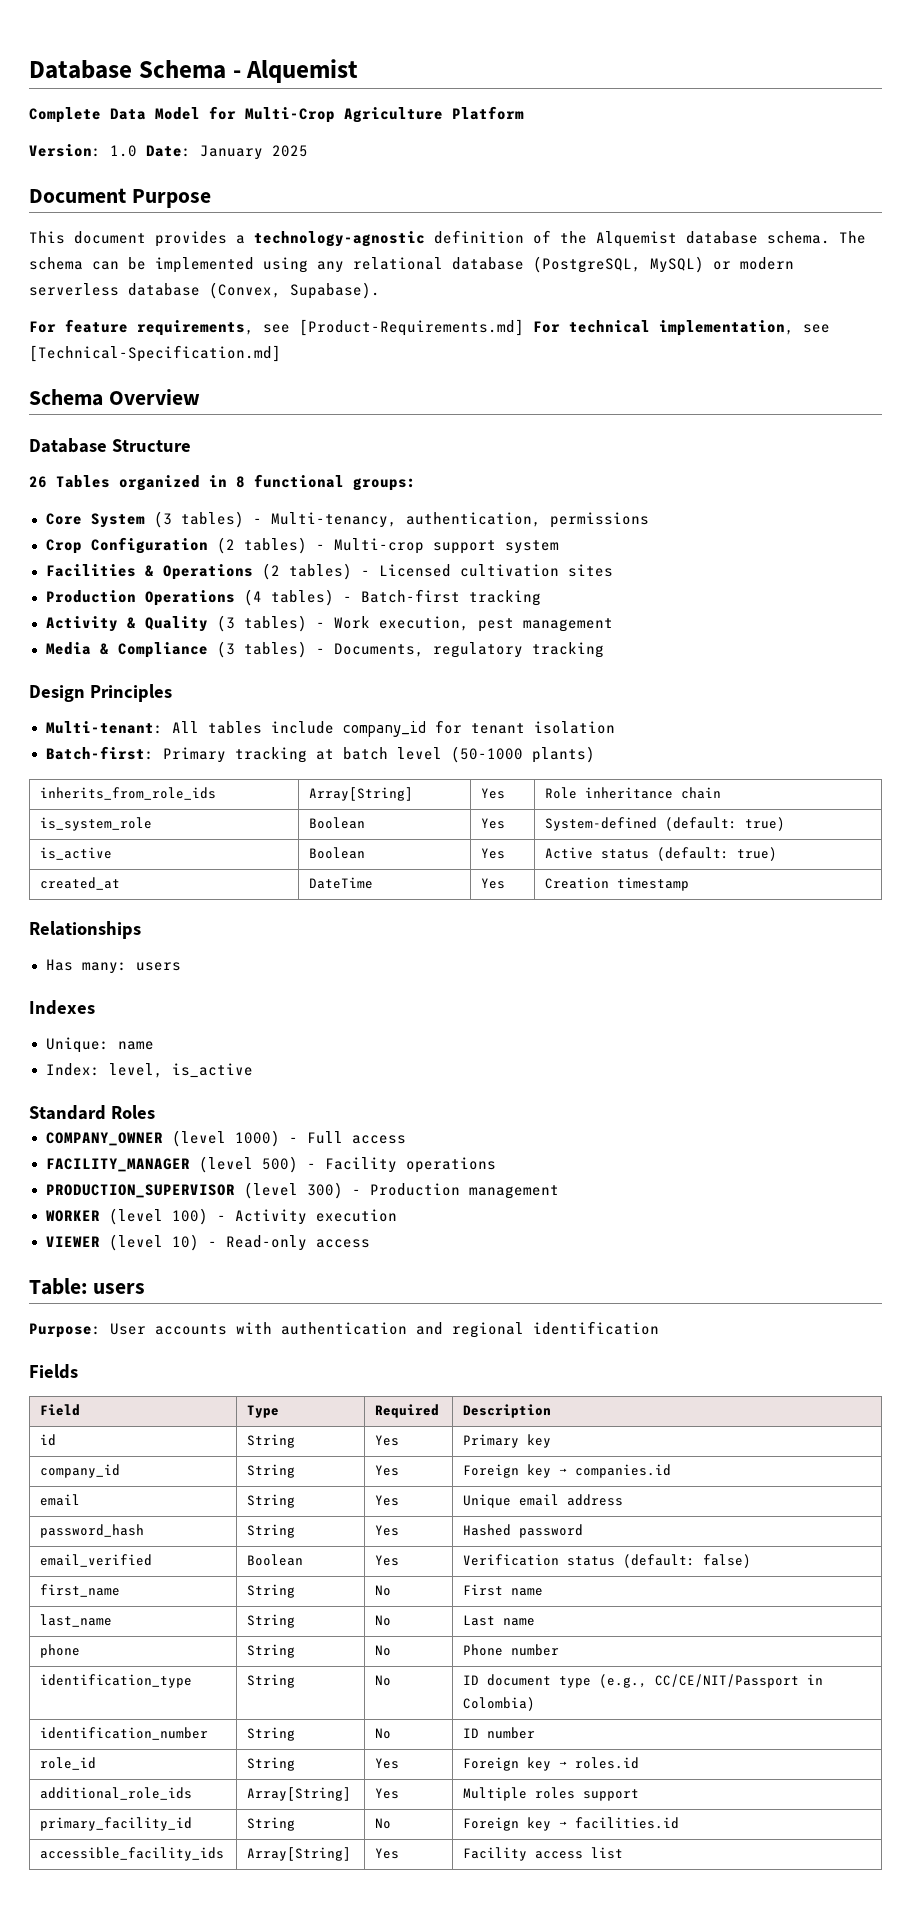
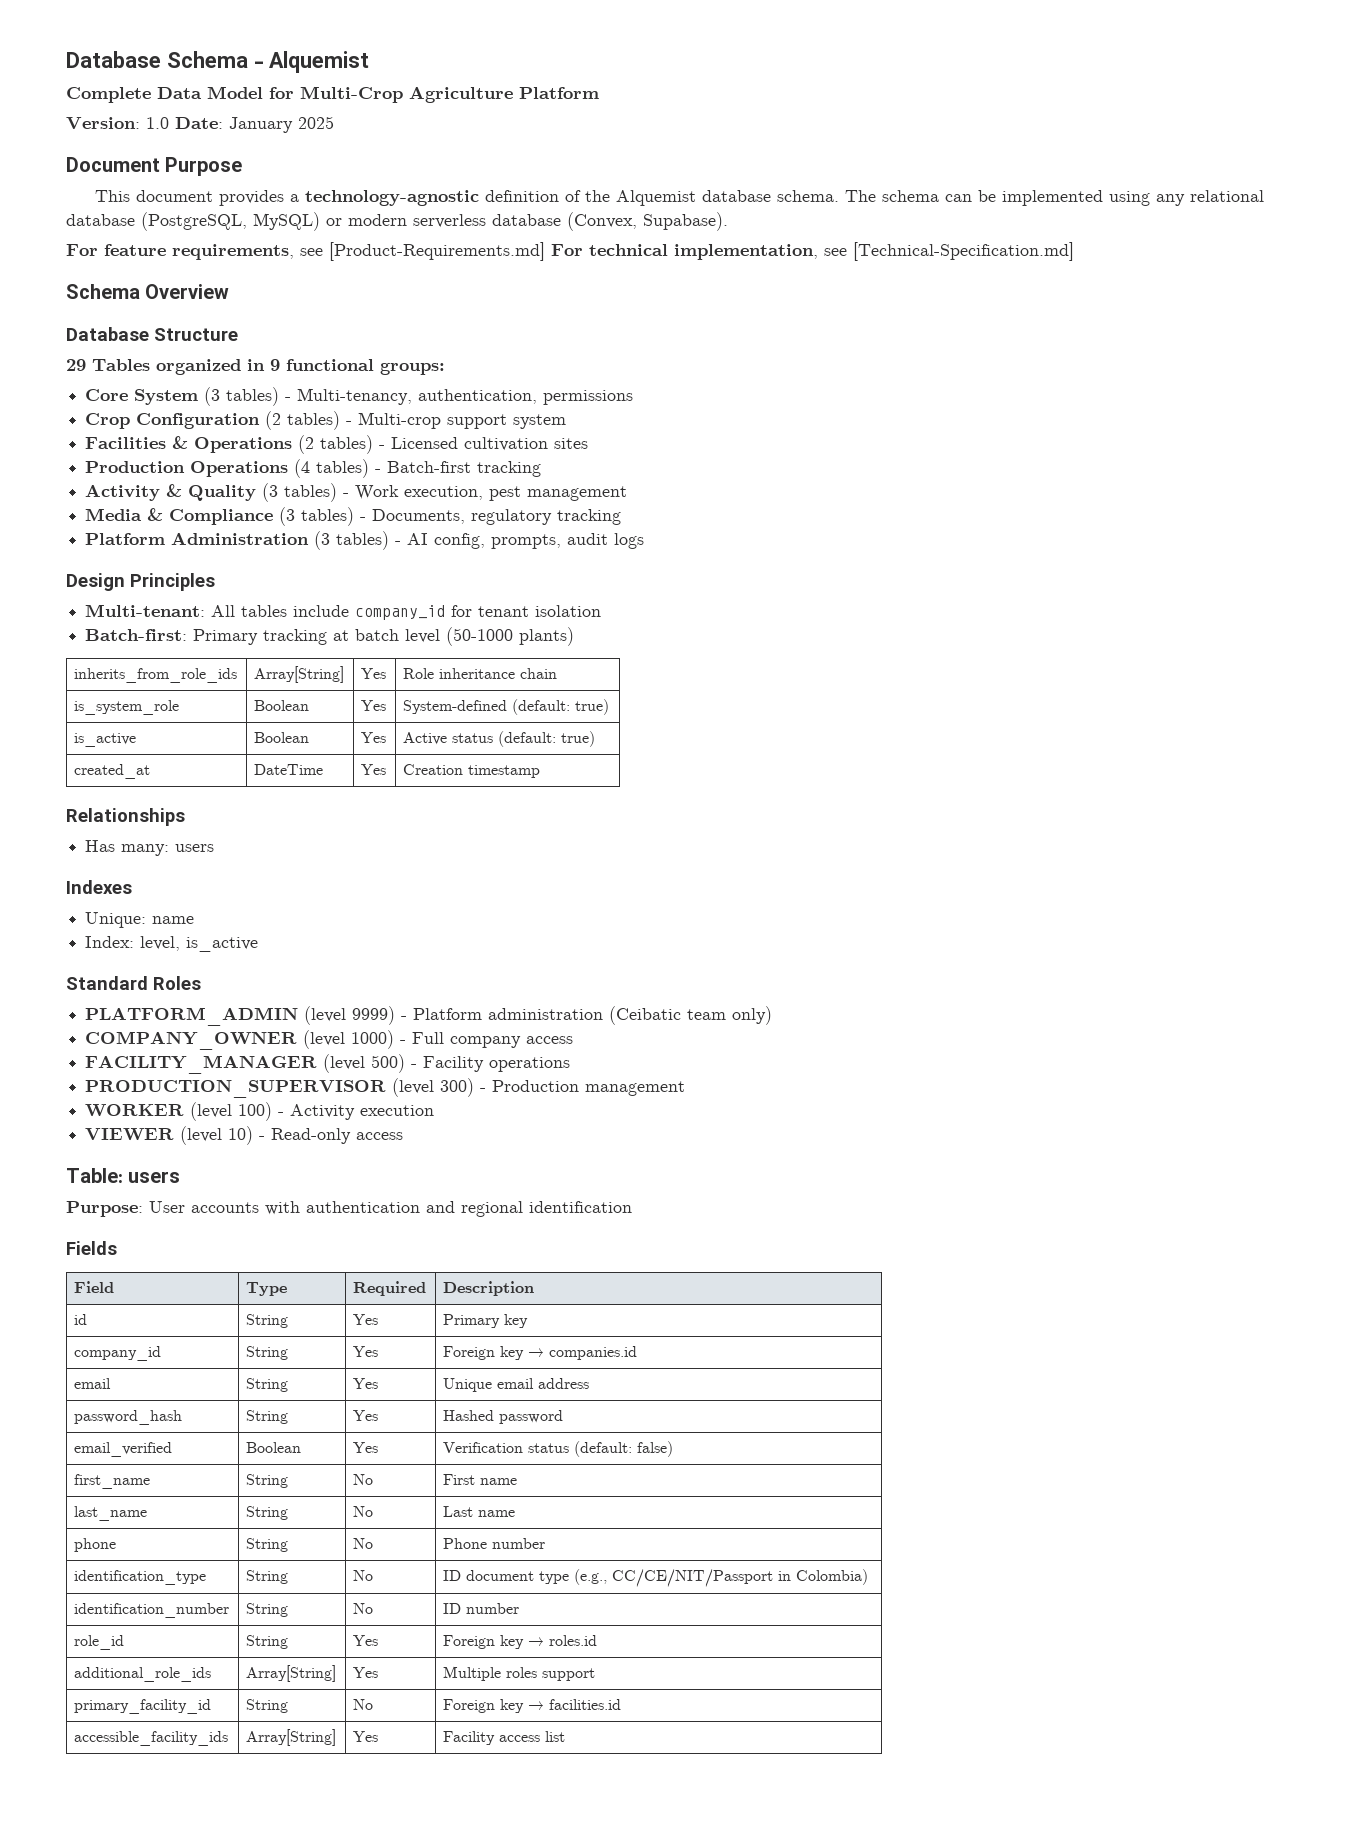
[29,476,47,488] 26 -> [66,359,86,371] 29
[236,476,245,488] 8 -> [270,359,280,371] 9
(604, 650) none -> [85,531,645,550] // Platform Administration (3 tables) - AI config, prompts, audit logs
(155, 1112) none -> [85,1006,773,1026] // PLATFORM_ADMIN (level 9999) - Platform administration (Ceibatic team only)
(343, 1137) none -> [450,1036,522,1048] company

